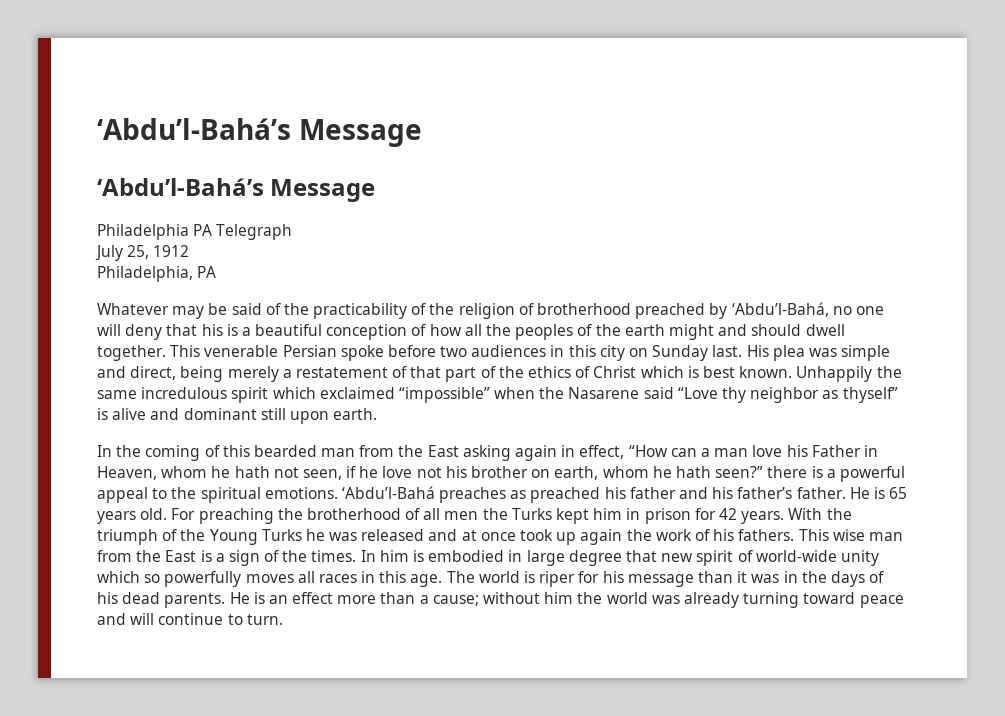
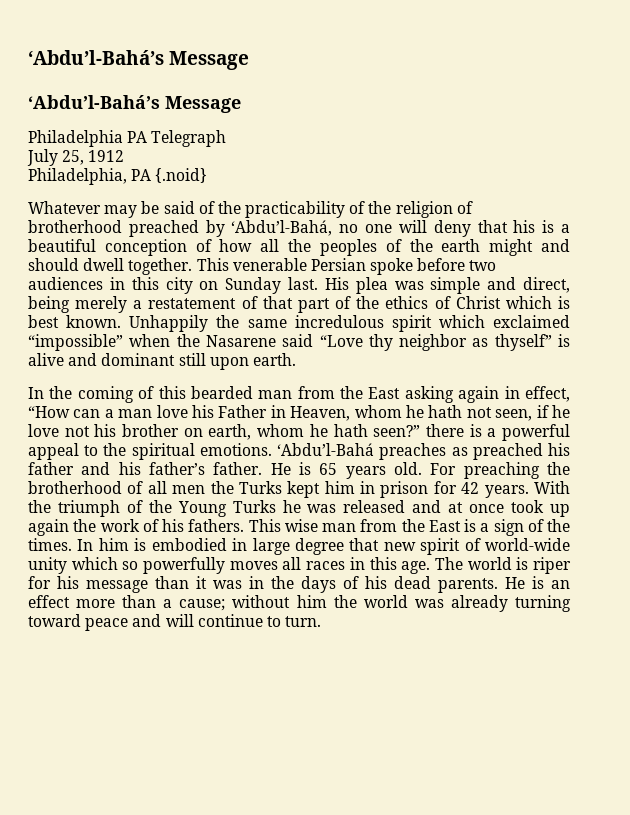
(217, 272) none -> [155,168,208,183] {.noid}

